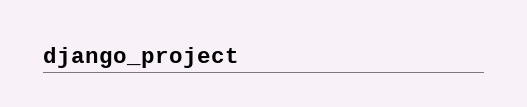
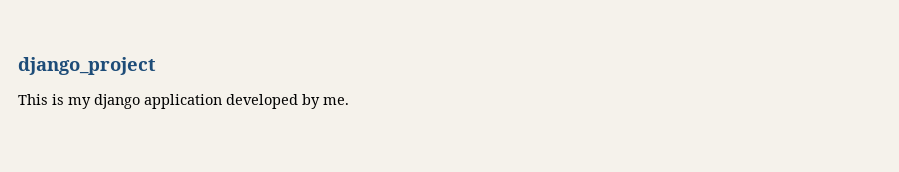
(239, 57) none -> [18,94,349,109] // This is my django application developed by me.

